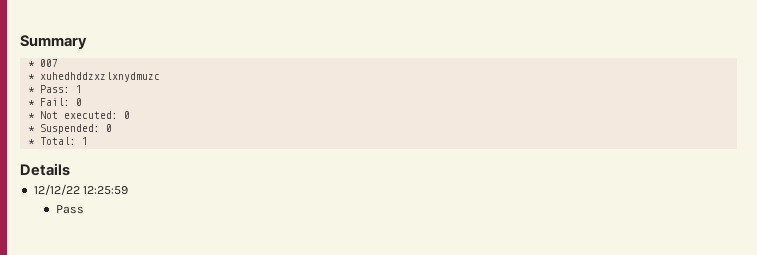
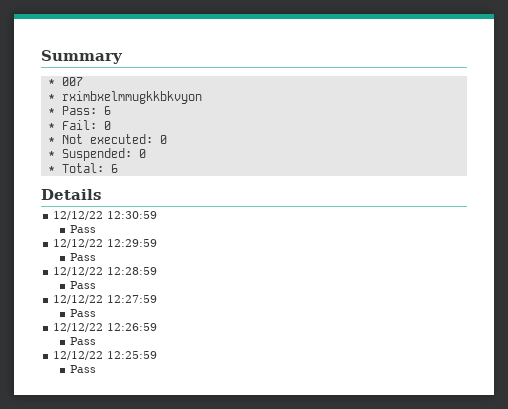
[39,72,160,82] xuhedhddzxzlxnydmuzc -> [61,91,202,104] rximbxelmmugkkbkvyon
[75,85,82,93] 1 -> [103,106,111,115] 6
[81,137,88,145] 1 -> [110,164,118,173] 6
(70, 169) none -> [53,211,158,220] [69,225,96,233] [53,239,158,248] [69,253,96,261] [53,267,158,276] [69,281,96,289] [53,295,158,304] [69,309,96,317] [53,323,158,332] [69,337,96,345] // 12/12/22 12:30:59 // Pass // 12/12/22 12:29:59 // Pass // 12/12/22 12:28:59 // Pass // 12/12/22 12:27:59 // Pass // 12/12/22 12:26:59 // Pass

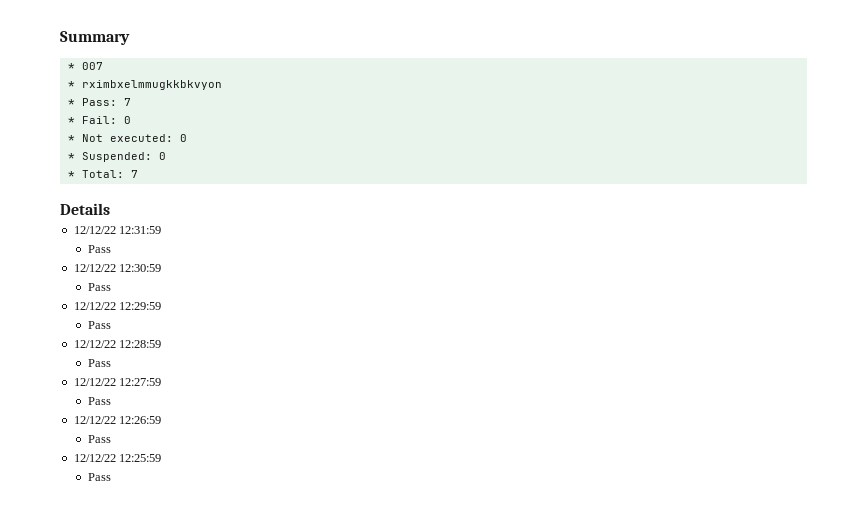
[103,106,111,115] 6 -> [123,98,131,106] 7
[110,164,118,173] 6 -> [130,170,138,178] 7
(101, 194) none -> [73,226,162,234] [87,245,111,253] // 12/12/22 12:31:59 // Pass

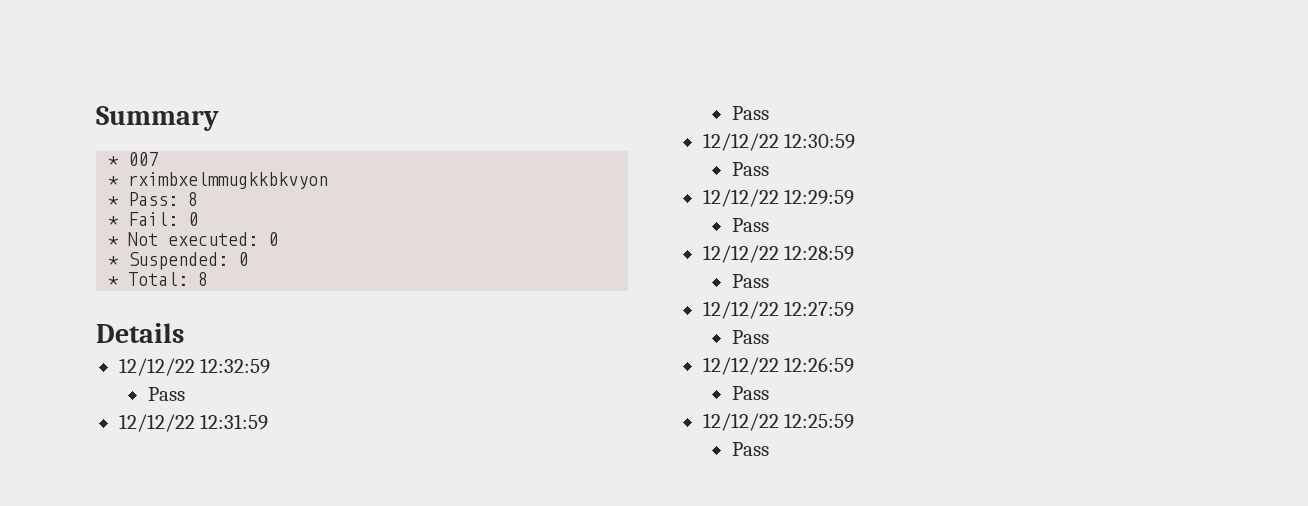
[123,98,131,106] 7 -> [188,192,199,206] 8
[130,170,138,178] 7 -> [198,272,209,286] 8
(110, 209) none -> [118,358,271,376] [147,387,185,401] // 12/12/22 12:32:59 // Pass

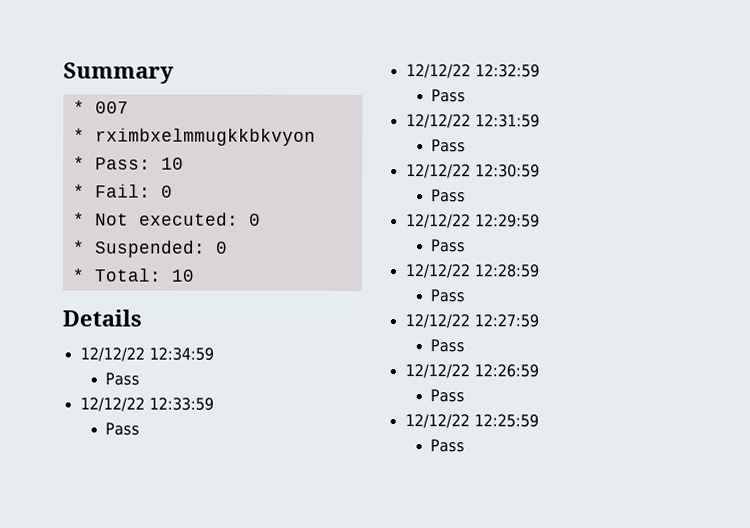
[188,192,199,206] 8 -> [160,157,184,170] 10
[198,272,209,286] 8 -> [170,269,194,282] 10
(184, 333) none -> [79,347,214,362] [105,372,141,386] [79,397,214,412] [105,422,141,436] // 12/12/22 12:34:59 // Pass // 12/12/22 12:33:59 // Pass

